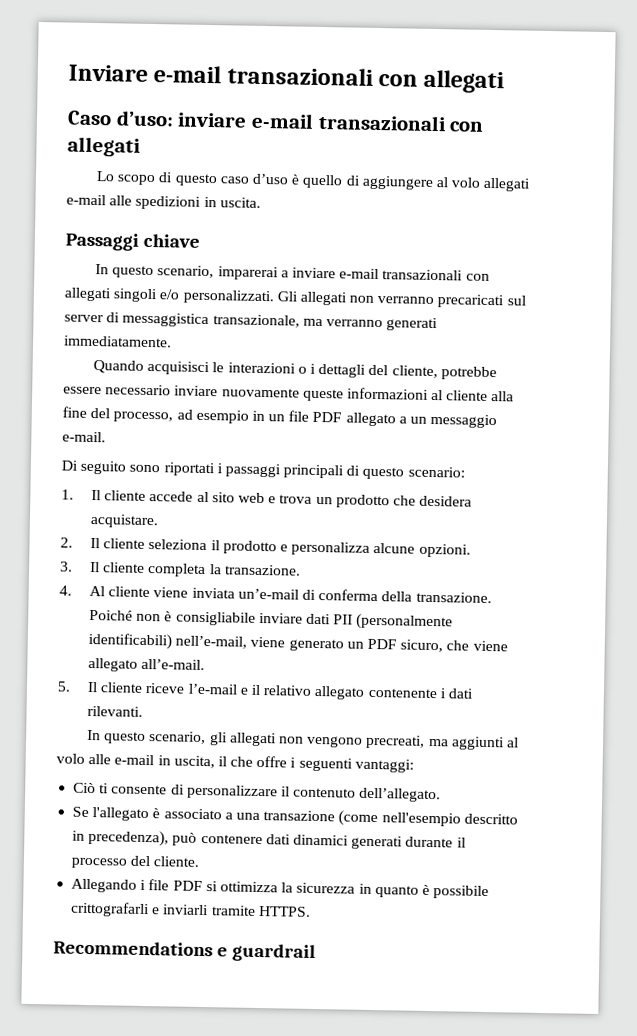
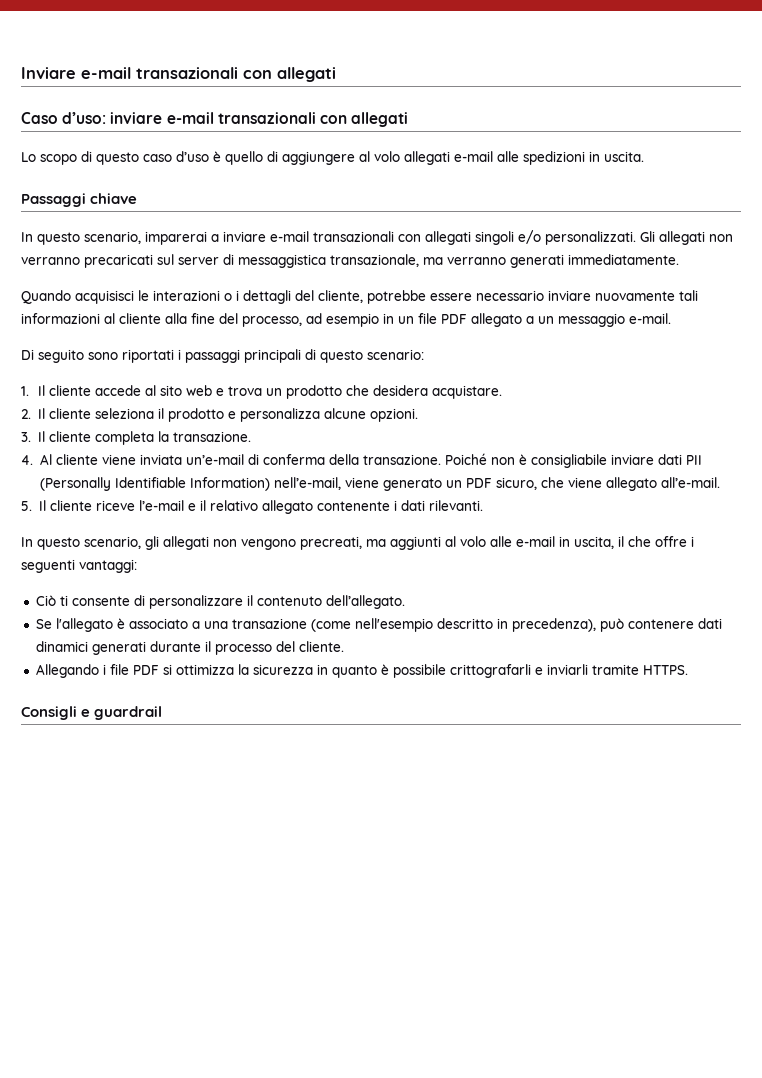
[302,388,344,402] queste -> [679,290,698,301] tali
[356,613,454,631] [88,632,173,650] (personalmente identificabili) -> [39,477,270,491] (Personally Identifiable Information)
[53,940,213,957] Recommendations -> [21,706,77,720] Consigli

